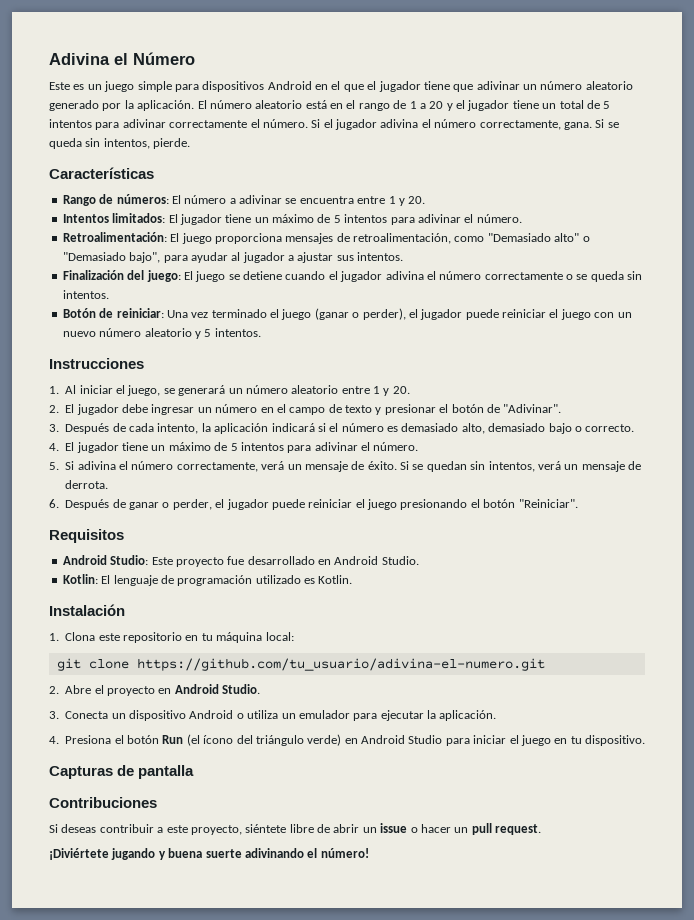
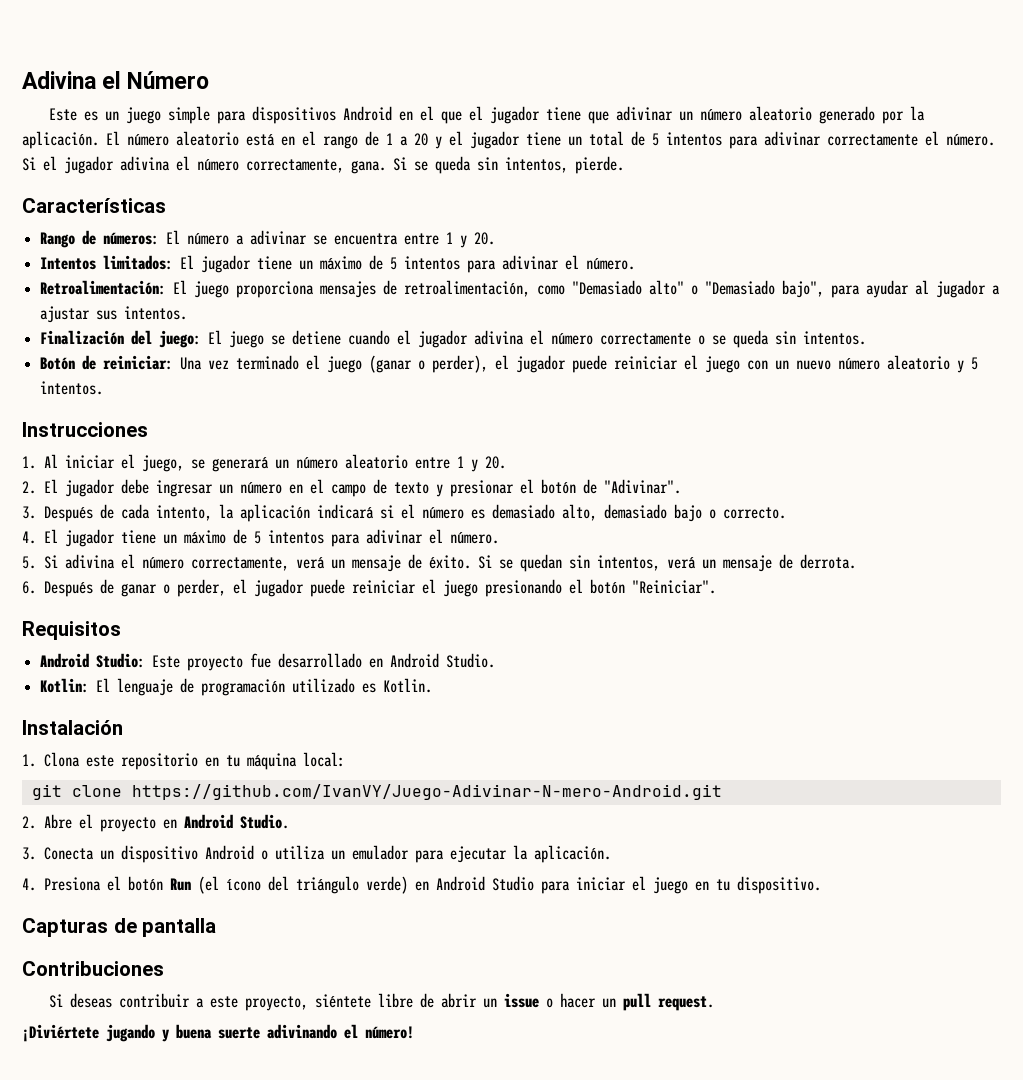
[136,658,545,671] https://github.com/tu_usuario/adivina-el-numero.git -> [131,784,722,800] https://github.com/IvanVY/Juego-Adivinar-N-mero-Android.git

